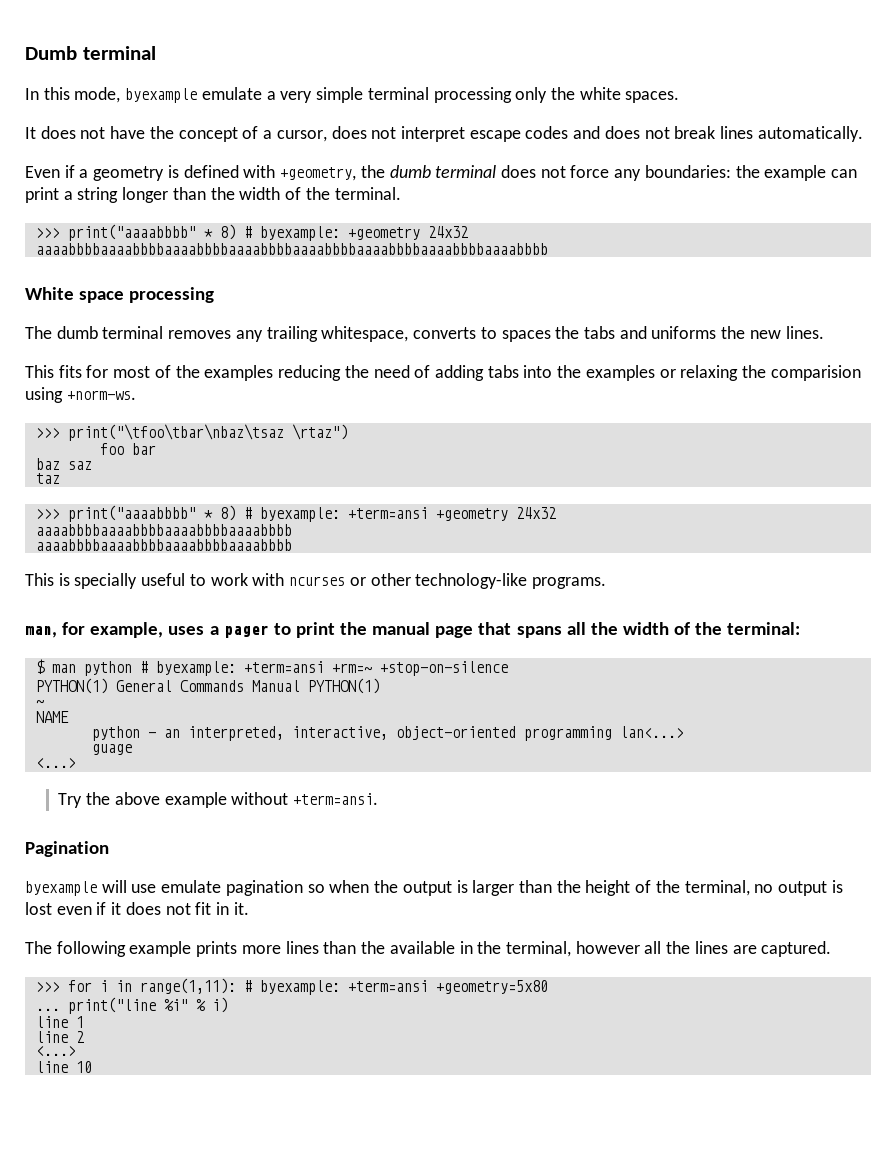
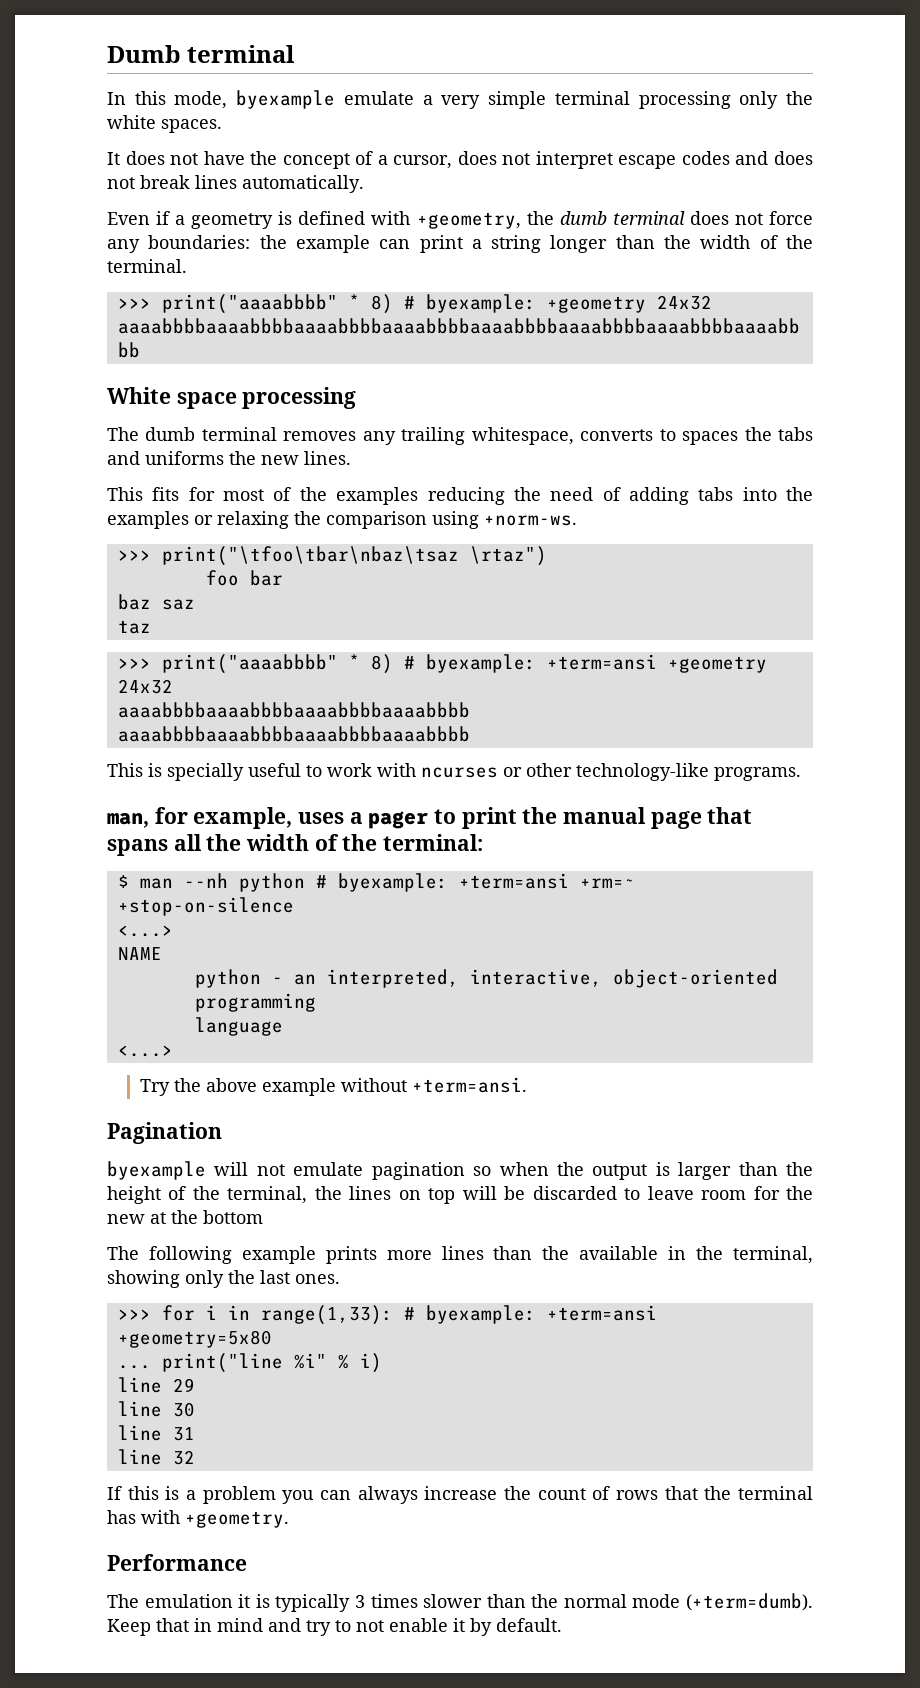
[770,365,861,381] comparision -> [326,511,427,529] comparison
(76, 668) none -> [183,873,228,888] --nh
[35,678,380,694] [35,700,44,706] PYTHON(1) General Commands Manual PYTHON(1) // ~ -> [117,925,173,937] <...>
[619,726,684,738] [91,744,132,755] lan<...> // guage -> [194,1017,283,1036] // language
[131,884,157,893] use -> [256,1164,285,1176] not
[754,880,843,896] [25,902,249,915] no output is lost even if it does not fit in it. -> [314,1186,813,1204] [107,1210,263,1224] the lines on top will be discarded to leave room for the new at the bottom
[575,941,832,957] however all the lines are captured. -> [107,1270,340,1288] showing only the last ones.
[139,978,236,994] range(1,11): -> [260,1305,393,1325] range(1,33):
[75,1016,84,1028] [35,1031,84,1043] [35,1046,76,1056] [35,1061,92,1073] 1 // line 2 // <...> // line 10 -> [172,1378,195,1392] [117,1401,195,1417] [117,1425,195,1441] [117,1449,195,1465] [107,1486,813,1504] [107,1510,289,1528] [107,1554,247,1571] [107,1593,813,1612] [107,1618,562,1636] 29 // line 30 // line 31 // line 32 // If this is a problem you can always increase the count of rows that the terminal has with +geometry. // Performance // The emulation it is typically 3 times slower than the normal mode (+term=dumb). Keep that in mind and try to not enable it by default.

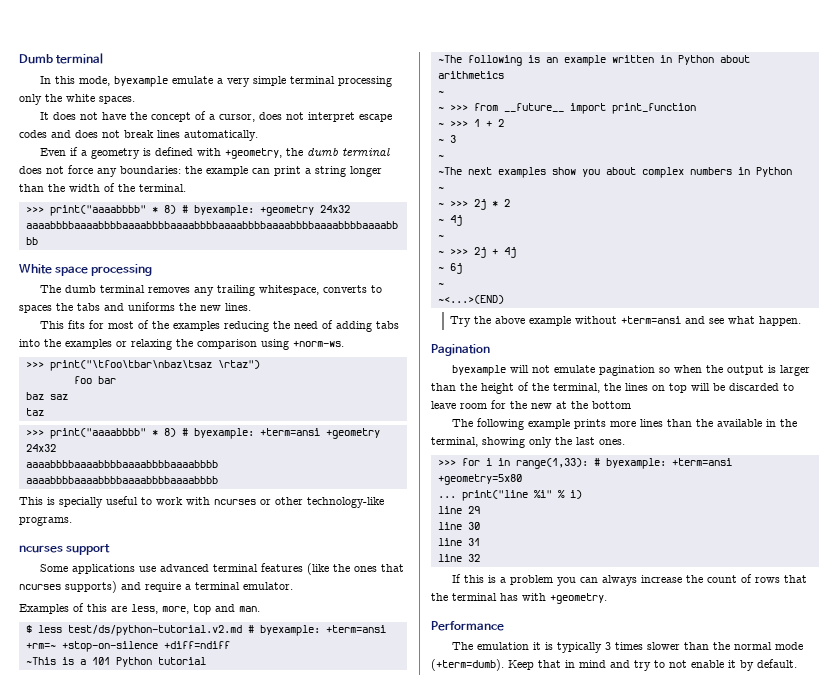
[107,807,753,829] [107,834,484,856] [117,873,305,892] man, for example, uses a pager to print the manual page that spans all the width of the terminal: // $ man --nh python -> [19,544,111,555] [40,563,405,575] [19,581,293,593] [19,603,260,615] [25,625,242,636] ncurses support // Some applications use advanced terminal features (like the ones that ncurses supports) and require a terminal emulator. // Examples of this are less, more, top and man. // $ less test/ds/python-tutorial.v2.md
[117,925,173,937] [117,947,162,960] [194,969,778,988] [194,993,316,1012] [194,1017,283,1036] [117,1045,173,1057] // <...> // NAME // python - an interpreted, interactive, object-oriented programming // language // <...> -> [163,641,230,649] [25,657,206,667] [437,55,750,66] [437,71,504,79] [437,91,444,95] [437,103,696,114] [437,119,504,127] [437,135,456,143] [437,155,444,159] [437,167,792,178] [437,187,444,191] [437,199,510,210] [437,215,462,226] [437,235,444,239] [437,247,516,258] [437,263,462,274] [437,283,444,287] [437,295,504,304] +diff=ndiff // ~This is a 101 Python tutorial // ~The following is an example written in Python about arithmetics // ~ // ~ >>> from __future__ import print_function // ~ >>> 1 + 2 // ~ 3 // ~ // ~The next examples show you about complex numbers in Python // ~ // ~ >>> 2j * 2 // ~ 4j // ~ // ~ >>> 2j + 4j // ~ 6j // ~ // ~<...>(END)
[411,1077,527,1093] +term=ansi. -> [620,316,801,326] +term=ansi and see what happen.

